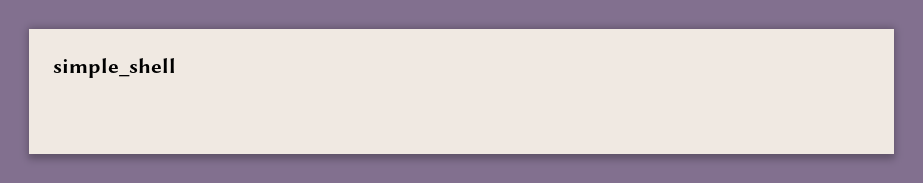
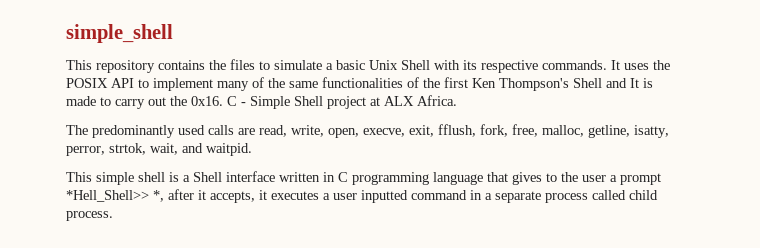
(176, 68) none -> [66,59,670,73] [66,77,653,91] [66,95,457,109] [66,124,669,138] [66,143,252,156] [66,171,661,185] [66,189,658,203] [66,211,113,221] // This repository contains the files to simulate a basic Unix Shell with its respective commands. It uses the POSIX API to implement many of the same functionalities of the first Ken Thompson's Shell and It is made to carry out the 0x16. C - Simple Shell project at ALX Africa. // The predominantly used calls are read, write, open, execve, exit, fflush, fork, free, malloc, getline, isatty, perror, strtok, wait, and waitpid. // This simple shell is a Shell interface written in C programming language that gives to the user a prompt *Hell_Shell>> *, after it accepts, it executes a user inputted command in a separate process called child process.

